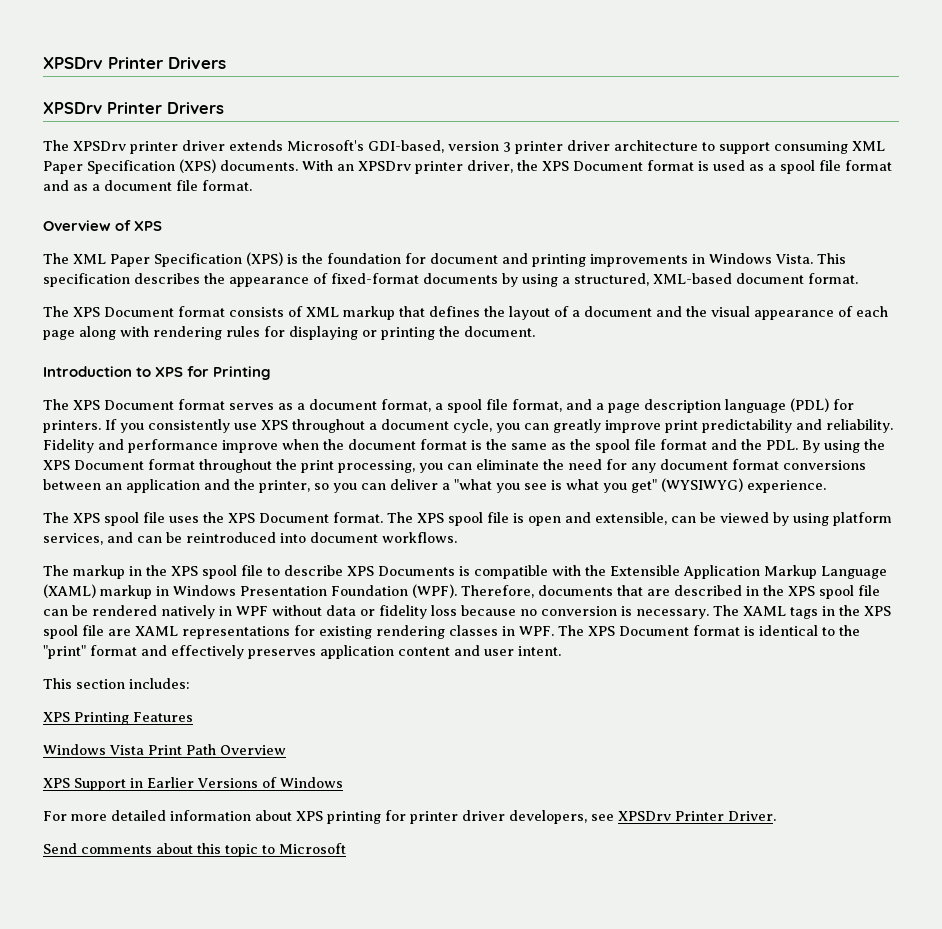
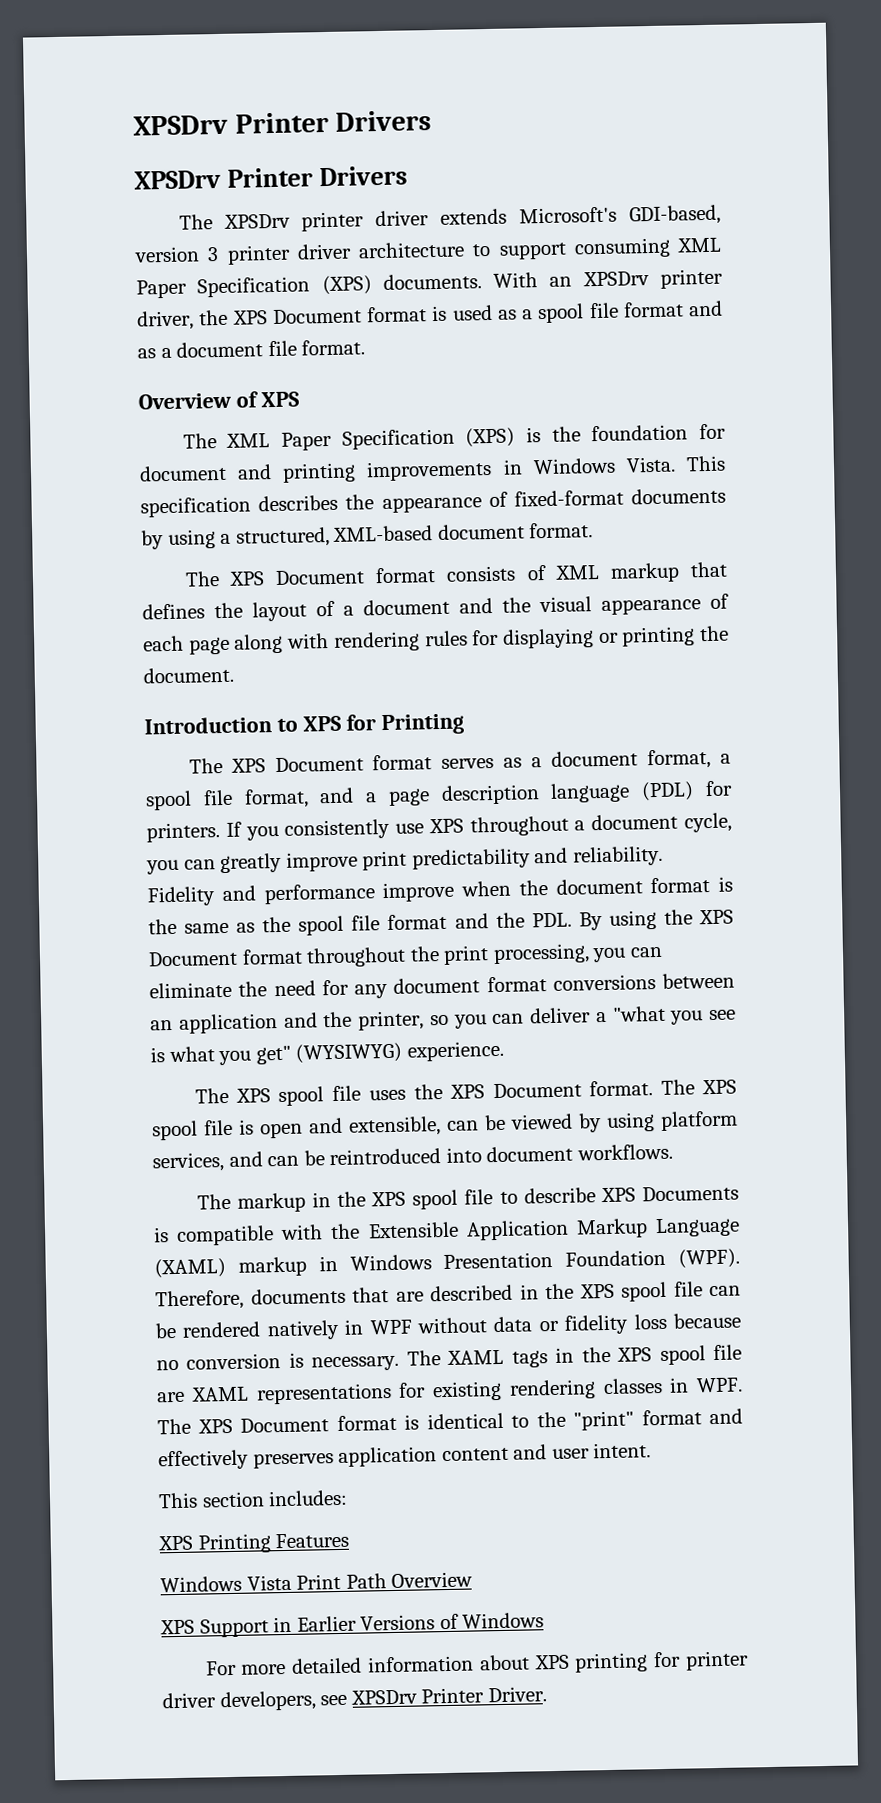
[43,843,346,857] // Send comments about this topic to Microsoft -> (547, 1694) none

